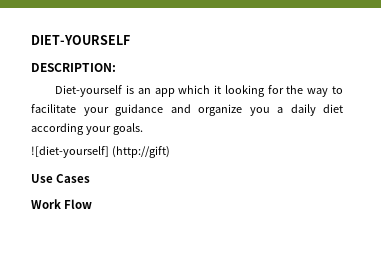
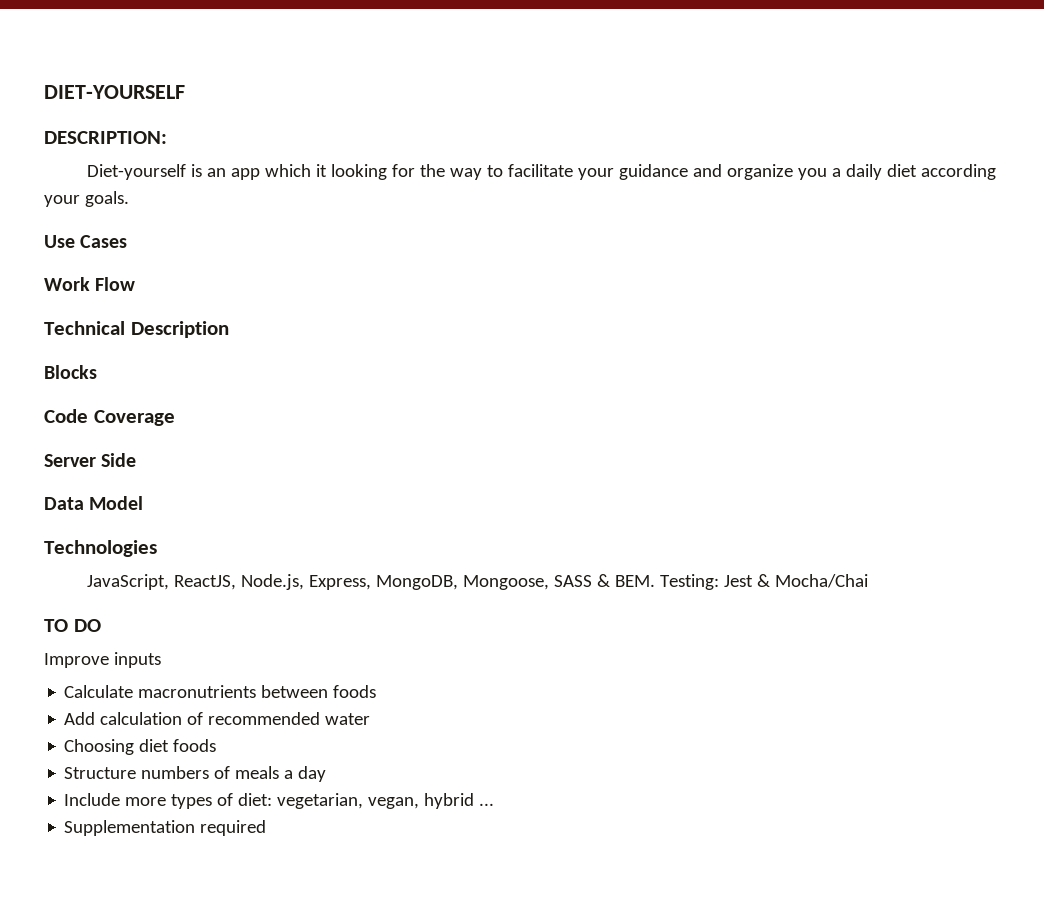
[31,146,170,158] // ![diet-yourself] (http://gift) -> (129, 199) none
(93, 204) none -> [44,321,229,338] [44,365,97,379] [44,409,175,426] [44,453,137,467] [44,496,144,510] [44,540,157,557] [86,574,868,590] [44,619,101,632] [44,652,161,668] [64,685,377,698] [64,712,371,725] [64,739,217,755] [64,766,327,782] [64,793,495,809] [64,820,267,836] // Technical Description // Blocks // Code Coverage // Server Side // Data Model // Technologies // JavaScript, ReactJS, Node.js, Express, MongoDB, Mongoose, SASS & BEM. Testing: Jest & Mocha/Chai // TO DO // Improve inputs // Calculate macronutrients between foods // Add calculation of recommended water // Choosing diet foods // Structure numbers of meals a day // Include more types of diet: vegetarian, vegan, hybrid ... // Supplementation required

